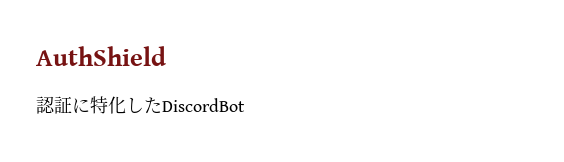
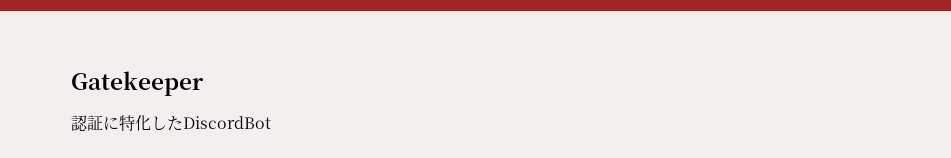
[36,46,166,66] AuthShield -> [71,71,204,96] Gatekeeper

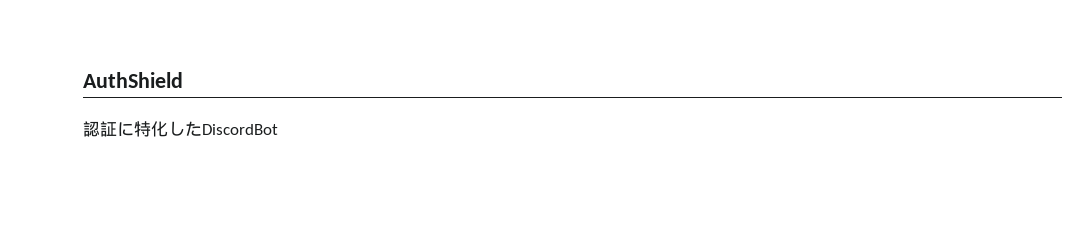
[71,71,204,96] Gatekeeper -> [83,72,183,88] AuthShield

